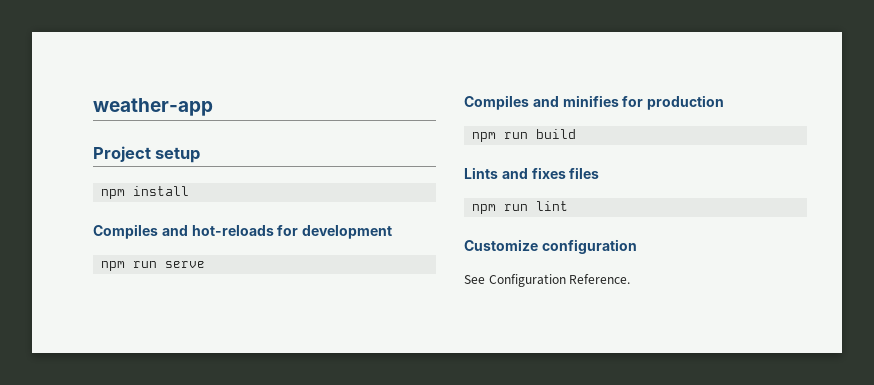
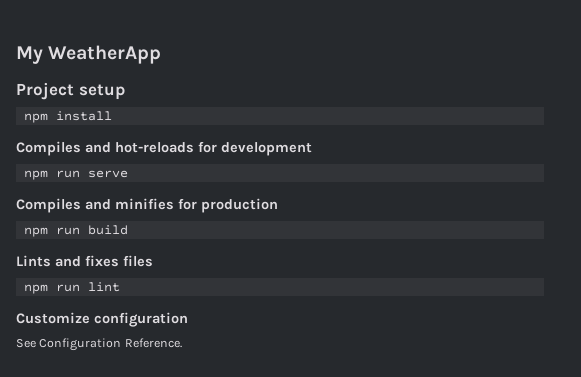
[93,98,213,116] weather-app -> [16,45,162,64] My WeatherApp

